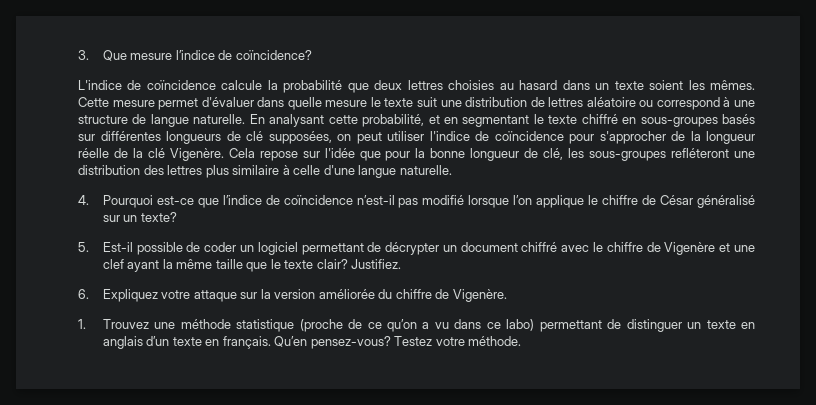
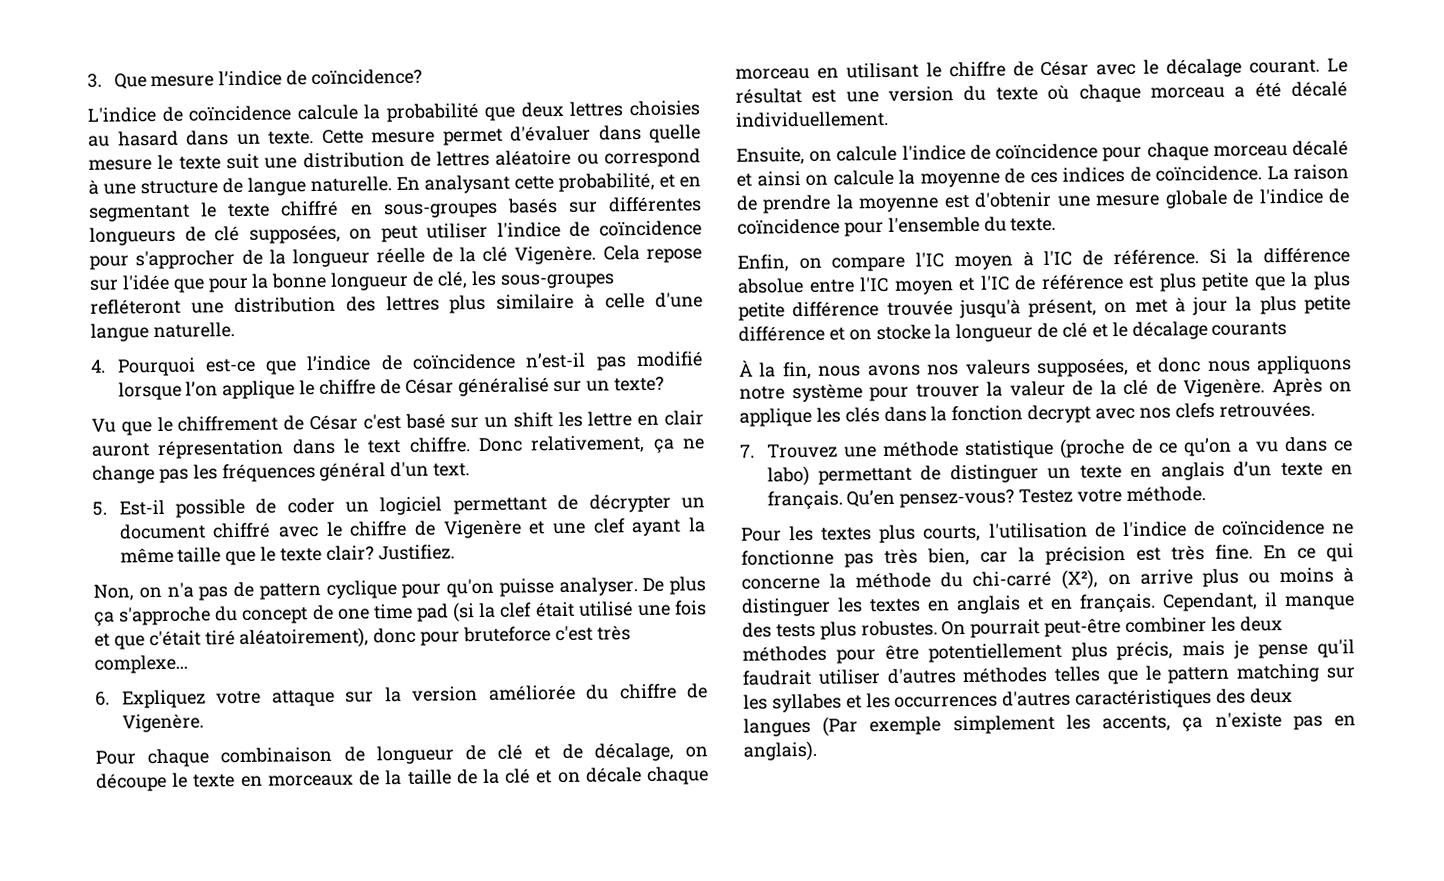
[614,80,756,90] texte soient les mêmes. -> [268,131,314,145] texte.
(177, 217) none -> [91,410,704,436] [91,434,705,459] [92,461,471,484] // Vu que le chiffrement de César c'est basé sur un shift les lettre en clair auront répresentation dans le text chiffre. Donc relativement, ça ne change pas les fréquences général d'un text.
(402, 264) none -> [93,576,706,601] [94,600,707,626] [94,625,631,650] [94,654,188,674] // Non, on n'a pas de pattern cyclique pour qu'on puisse analyser. De plus ça s'approche du concept de one time pad (si la clef était utilisé une fois et que c'était tiré aléatoirement), donc pour bruteforce c'est très complexe...
[78,319,86,329] 1. -> [95,742,708,768] [96,766,710,792] [735,58,1348,80] [735,81,1348,104] [735,110,889,128] [736,140,1349,165] [736,164,1349,188] [736,188,1350,214] [737,216,1057,237] [737,247,1350,272] [737,271,1351,295] [738,295,1351,321] [738,320,1288,343] [739,355,1352,380] [739,377,1352,403] [739,401,1315,427] [740,444,755,458] Pour chaque combinaison de longueur de clé et de décalage, on découpe le texte en morceaux de la taille de la clé et on décale chaque morceau en utilisant le chiffre de César avec le décalage courant. Le résultat est une version du texte où chaque morceau a été décalé individuellement. // Ensuite, on calcule l'indice de coïncidence pour chaque morceau décalé et ainsi on calcule la moyenne de ces indices de coïncidence. La raison de prendre la moyenne est d'obtenir une mesure globale de l'indice de coïncidence pour l'ensemble du texte. // Enfin, on compare l'IC moyen à l'IC de référence. Si la différence absolue entre l'IC moyen et l'IC de référence est plus petite que la plus petite différence trouvée jusqu'à présent, on met à jour la plus petite différence et on stocke la longueur de clé et le décalage courants // À la fin, nous avons nos valeurs supposées, et donc nous appliquons notre système pour trouver la valeur de la clé de Vigenère. Après on applique les clés dans la fonction decrypt avec nos clefs retrouvées. // 7.
(522, 341) none -> [741,519,1354,544] [741,543,1354,568] [741,567,1354,590] [741,592,1355,617] [742,616,1283,640] [742,639,1355,664] [742,663,1355,686] [743,687,1293,713] [743,712,1356,737] [743,740,817,762] // Pour les textes plus courts, l'utilisation de l'indice de coïncidence ne fonctionne pas très bien, car la précision est très fine. En ce qui concerne la méthode du chi-carré (X²), on arrive plus ou moins à distinguer les textes en anglais et en français. Cependant, il manque des tests plus robustes. On pourrait peut-être combiner les deux méthodes pour être potentiellement plus précis, mais je pense qu'il faudrait utiliser d'autres méthodes telles que le pattern matching sur les syllabes et les occurrences d'autres caractéristiques des deux langues (Par exemple simplement les accents, ça n'existe pas en anglais).

